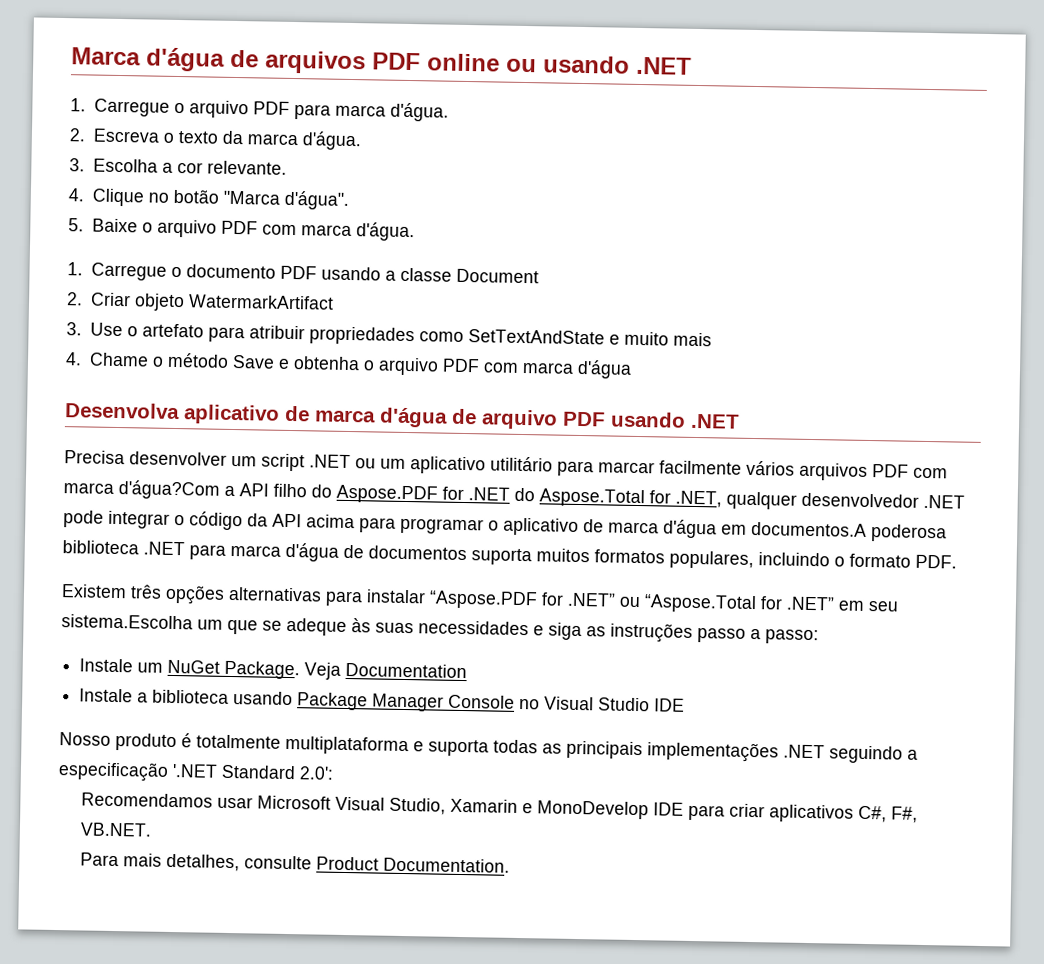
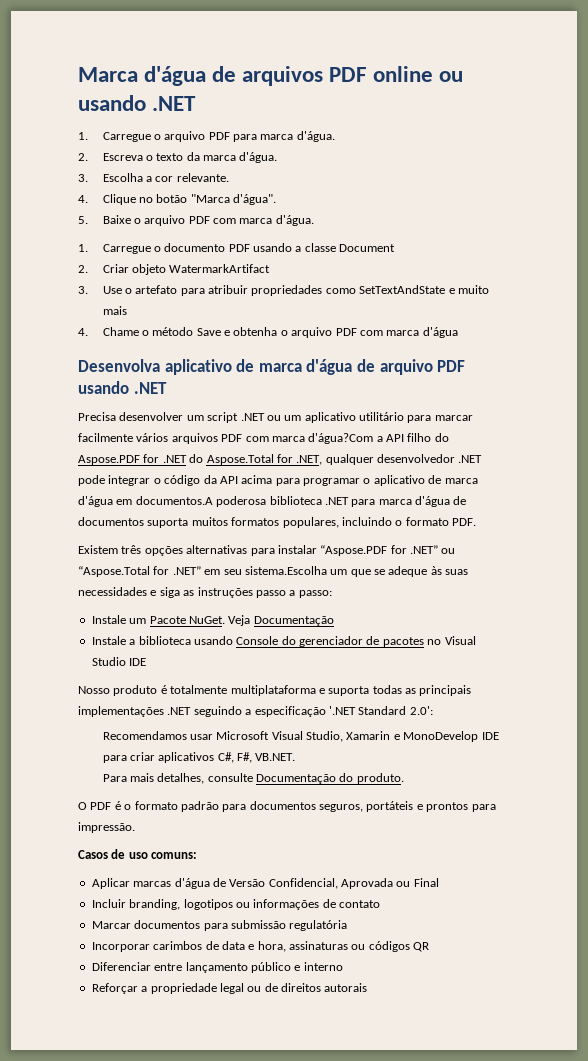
[167,659,468,680] NuGet Package. Veja Documentation -> [149,615,334,626] Pacote NuGet. Veja Documentação
[297,692,516,712] Package Manager Console -> [236,636,424,647] Console do gerenciador de pacotes
[316,856,511,873] Product Documentation. -> [256,773,404,784] [78,801,496,812] [78,822,135,833] [78,849,198,859] [91,878,439,889] [91,899,380,910] [91,920,348,931] [91,941,430,952] [91,962,343,973] [91,983,368,994] Documentação do produto. // O PDF é o formato padrão para documentos seguros, portáteis e prontos para impressão. // Casos de uso comuns: // Aplicar marcas d'água de Versão Confidencial, Aprovada ou Final // Incluir branding, logotipos ou informações de contato // Marcar documentos para submissão regulatória // Incorporar carimbos de data e hora, assinaturas ou códigos QR // Diferenciar entre lançamento público e interno // Reforçar a propriedade legal ou de direitos autorais

